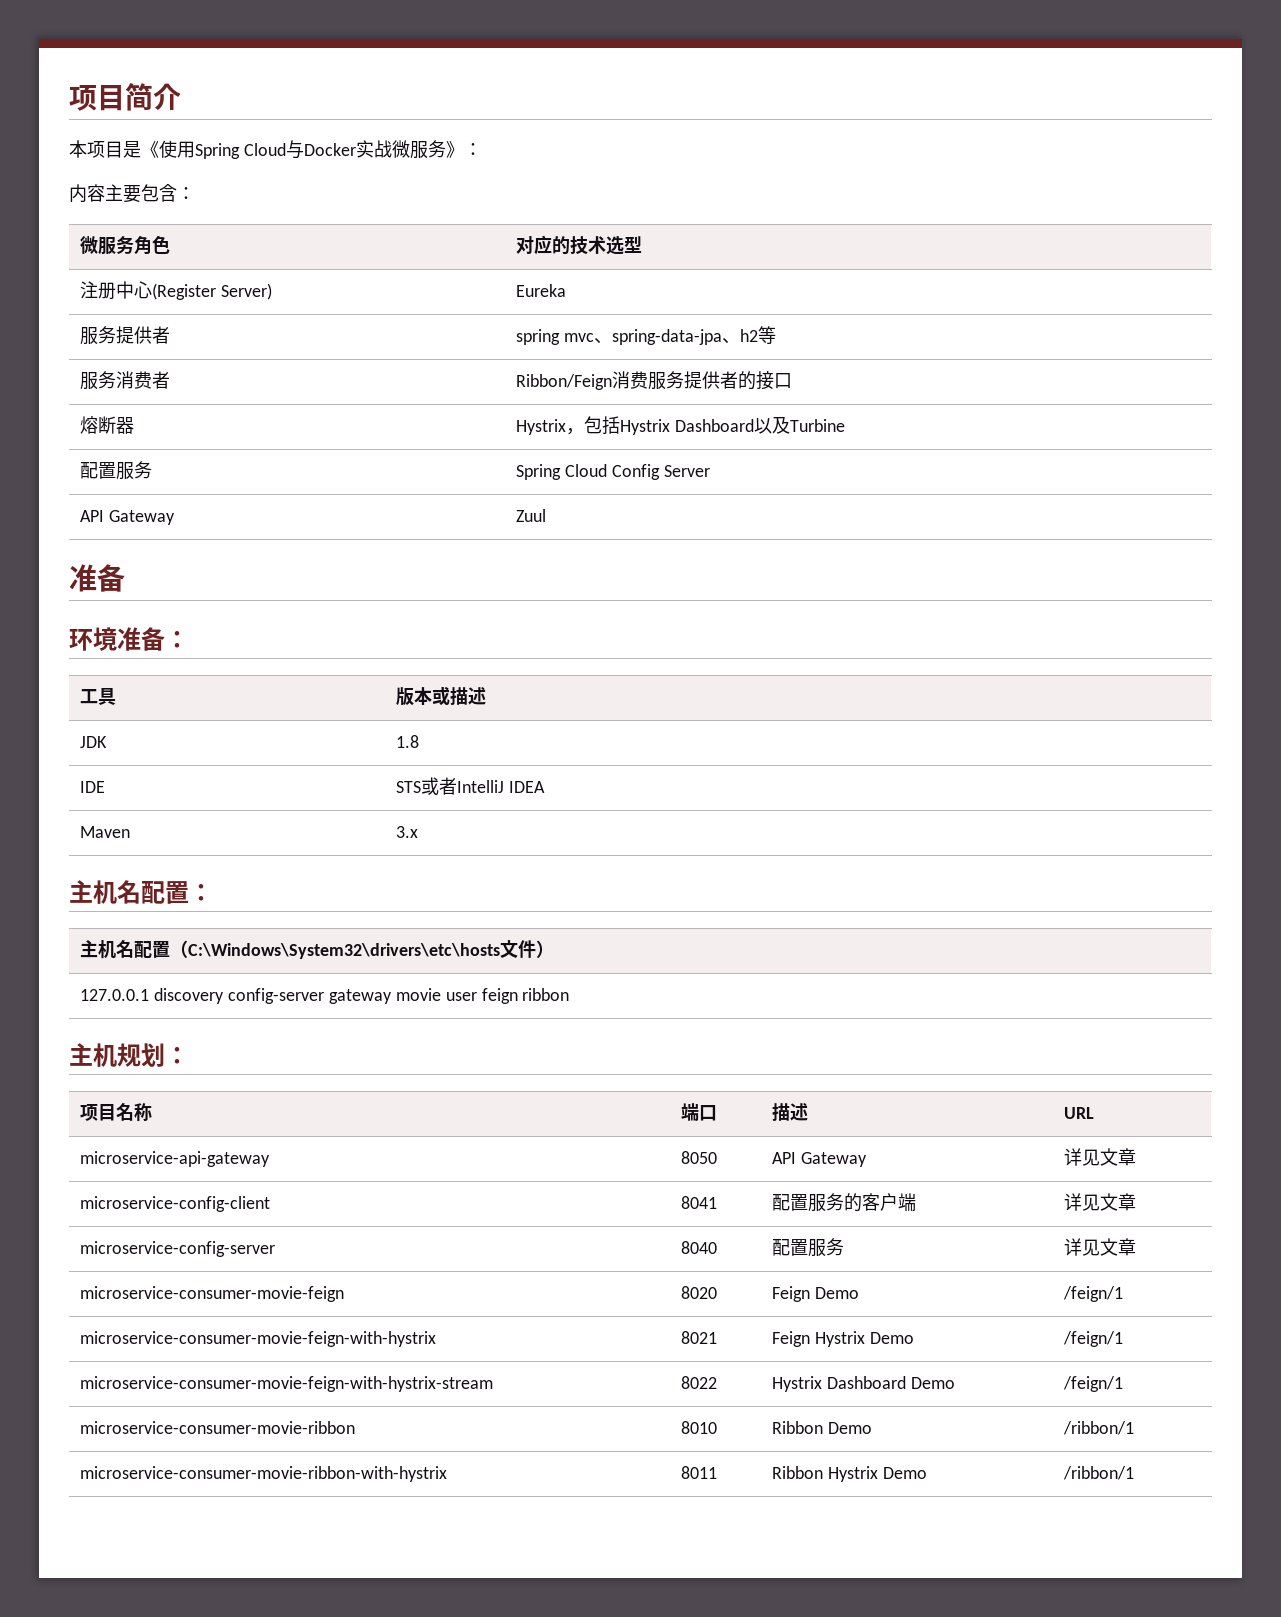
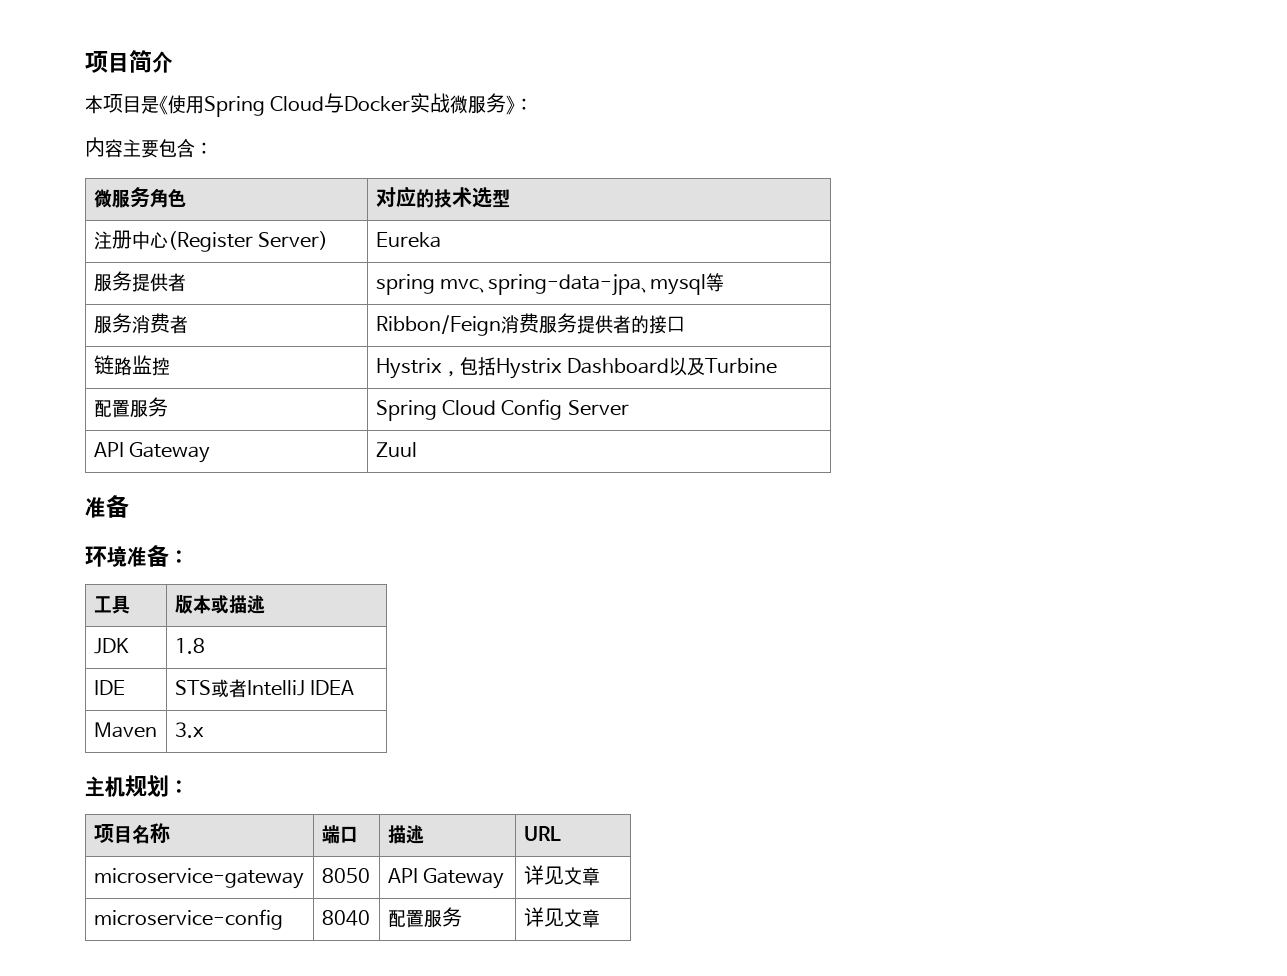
[740,329,759,342] h2 -> [649,274,706,295] mysql
[80,416,135,434] 熔断器 -> [93,355,170,376] 链路监控
[69,880,213,904] [80,940,555,959] [80,988,570,1004] // 主机名配置： // 主机名配置（C:\Windows\System32\drivers\etc\hosts文件） // 127.0.0.1 discovery config-server gateway movie user feign ribbon -> (204, 730) none
[80,1151,271,1167] microservice-api-gateway -> [93,868,304,889] microservice-gateway
[80,1196,271,1212] [681,1196,718,1209] [772,1193,917,1212] [1064,1193,1137,1211] [80,1241,276,1257] microservice-config-client | 8041 | 配置服务的客户端 | 详见文章 // microservice-config-server -> [93,909,283,930] microservice-config
[80,1286,345,1302] [681,1286,718,1299] [772,1286,860,1302] [1063,1286,1124,1302] [80,1331,437,1347] [681,1331,718,1344] [772,1331,915,1347] [1063,1331,1124,1347] [80,1376,494,1392] [681,1376,718,1389] [772,1376,956,1392] [1063,1376,1124,1392] [80,1421,356,1434] [681,1421,718,1434] [772,1421,873,1434] [1063,1421,1135,1435] [80,1466,448,1482] [681,1466,718,1479] [772,1466,928,1482] [1063,1466,1135,1480] // microservice-consumer-movie-feign | 8020 | Feign Demo | /feign/1 // microservice-consumer-movie-feign-with-hystrix | 8021 | Feign Hystrix Demo | /feign/1 // microservice-consumer-movie-feign-with-hystrix-stream | 8022 | Hystrix Dashboard Demo | /feign/1 // microservice-consumer-movie-ribbon | 8010 | Ribbon Demo | /ribbon/1 // microservice-consumer-movie-ribbon-with-hystrix | 8011 | Ribbon Hystrix Demo | /ribbon/1 -> (600, 918) none

